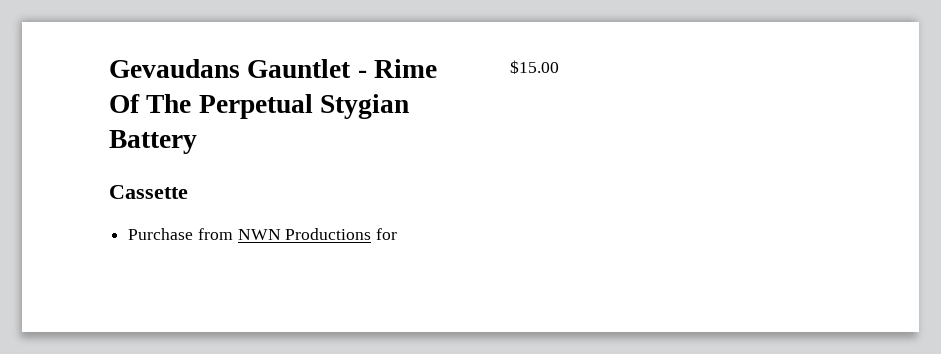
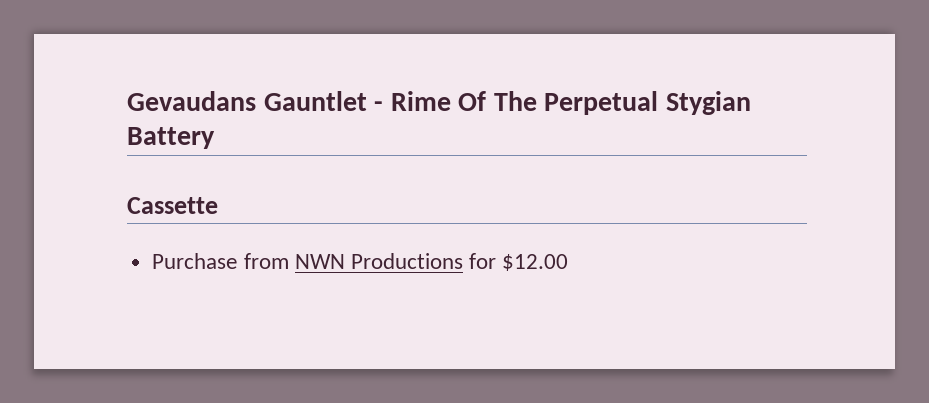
[510,60,560,74] $15.00 -> [502,254,569,271] $12.00

